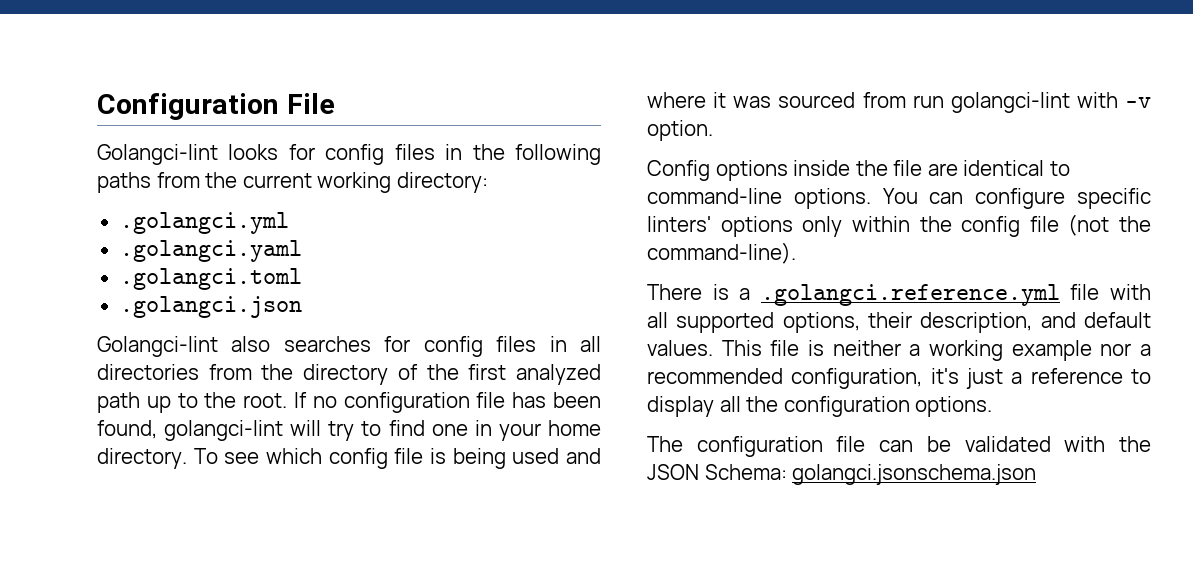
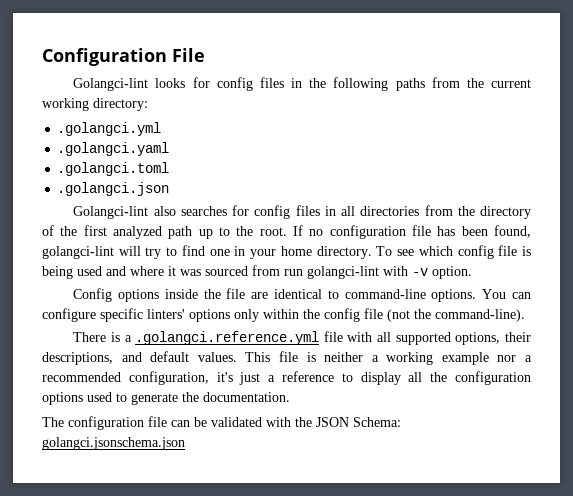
[920,312,1033,333] description, -> [42,352,113,365] descriptions,
[915,396,993,417] options. -> [42,392,290,405] options used to generate the documentation.

